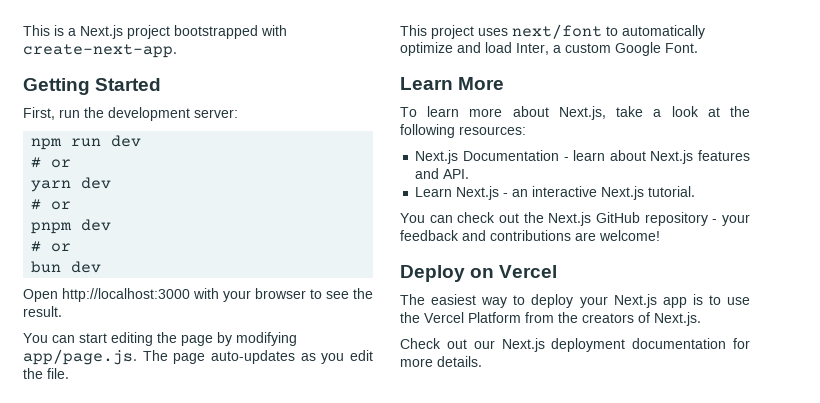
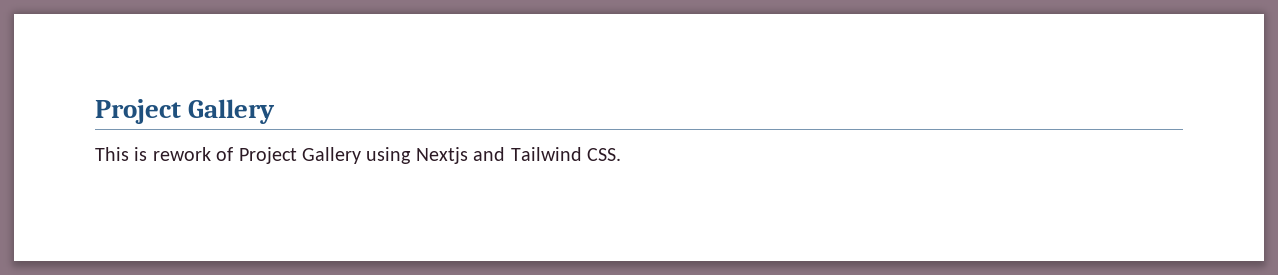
[23,25,287,39] [23,44,177,58] [23,78,162,95] [23,107,238,121] [31,135,142,150] [31,157,72,168] [31,177,112,192] [31,199,72,210] [31,219,112,234] [31,241,72,252] [31,261,102,273] [23,288,373,302] [23,306,62,317] [23,332,297,346] [23,349,374,365] [23,368,69,379] [400,24,705,39] [400,42,698,56] [400,77,505,90] [400,106,750,120] [400,124,526,138] [415,150,750,164] [415,168,470,179] [415,186,696,200] [400,212,750,226] [400,230,660,241] [400,265,558,282] [400,294,750,308] [400,312,701,326] [400,338,750,352] [400,356,482,367] This is a Next.js project bootstrapped with create-next-app. // Getting Started // First, run the development server: // npm run dev // # or // yarn dev // # or // pnpm dev // # or // bun dev // Open http://localhost:3000 with your browser to see the result. // You can start editing the page by modifying app/page.js. The page auto-updates as you edit the file. // This project uses next/font to automatically optimize and load Inter, a custom Google Font. // Learn More // To learn more about Next.js, take a look at the following resources: // Next.js Documentation - learn about Next.js features and API. // Learn Next.js - an interactive Next.js tutorial. // You can check out the Next.js GitHub repository - your feedback and contributions are welcome! // Deploy on Vercel // The easiest way to deploy your Next.js app is to use the Vercel Platform from the creators of Next.js. // Check out our Next.js deployment documentation for more details. -> [95,99,276,124] [95,147,621,164] Project Gallery // This is rework of Project Gallery using Nextjs and Tailwind CSS.

